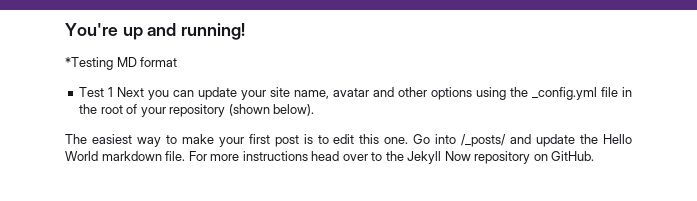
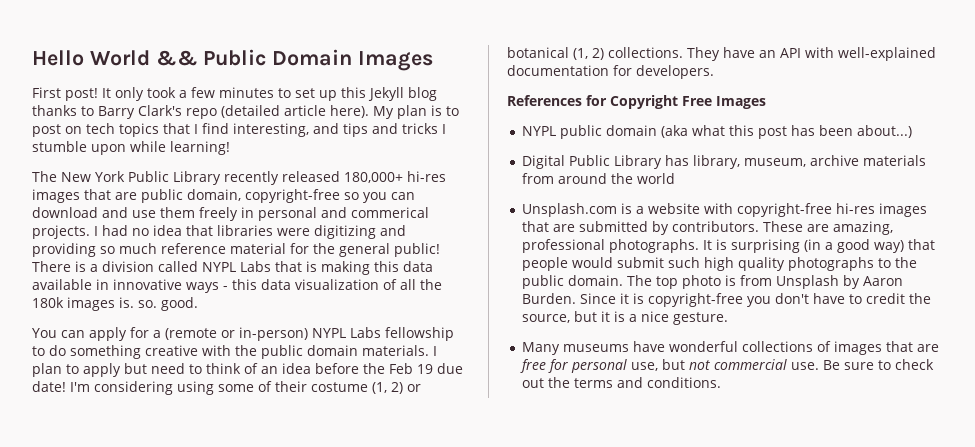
[65,23,246,40] [65,57,178,70] [79,87,633,100] [79,104,315,117] [65,134,632,147] [65,151,595,164] You're up and running! // *Testing MD format // Test 1 Next you can update your site name, avatar and other options using the _config.yml file in the root of your repository (shown below). // The easiest way to make your first post is to edit this one. Go into /_posts/ and update the Hello World markdown file. For more instructions head over to the Jekyll Now repository on GitHub. -> [32,49,434,71] [32,87,437,101] [32,105,459,119] [32,123,446,137] [32,141,230,155] [32,171,446,185] [32,189,415,203] [32,207,429,221] [32,225,406,239] [32,243,440,257] [32,261,433,275] [32,279,442,293] [32,297,198,311] [32,327,454,341] [32,345,437,359] [32,363,463,377] [32,381,421,395] [507,47,936,61] [507,65,714,79] [507,95,766,109] [522,125,913,139] [522,155,927,169] [522,173,676,184] [522,203,928,217] [522,221,894,235] [522,239,936,253] [522,257,918,271] [522,275,904,289] [522,293,932,307] [522,311,729,325] [522,341,940,355] [520,359,935,373] [522,377,722,388] Hello World && Public Domain Images // First post! It only took a few minutes to set up this Jekyll blog thanks to Barry Clark's repo (detailed article here). My plan is to post on tech topics that I find interesting, and tips and tricks I stumble upon while learning! // The New York Public Library recently released 180,000+ hi-res images that are public domain, copyright-free so you can download and use them freely in personal and commerical projects. I had no idea that libraries were digitizing and providing so much reference material for the general public! There is a division called NYPL Labs that is making this data available in innovative ways - this data visualization of all the 180k images is. so. good. // You can apply for a (remote or in-person) NYPL Labs fellowship to do something creative with the public domain materials. I plan to apply but need to think of an idea before the Feb 19 due date! I'm considering using some of their costume (1, 2) or botanical (1, 2) collections. They have an API with well-explained documentation for developers. // References for Copyright Free Images // NYPL public domain (aka what this post has been about...) // Digital Public Library has library, museum, archive materials from around the world // Unsplash.com is a website with copyright-free hi-res images that are submitted by contributors. These are amazing, professional photographs. It is surprising (in a good way) that people would submit such high quality photographs to the public domain. The top photo is from Unsplash by Aaron Burden. Since it is copyright-free you don't have to credit the source, but it is a nice gesture. // Many museums have wonderful collections of images that are free for personal use, but not commercial use. Be sure to check out the terms and conditions.

